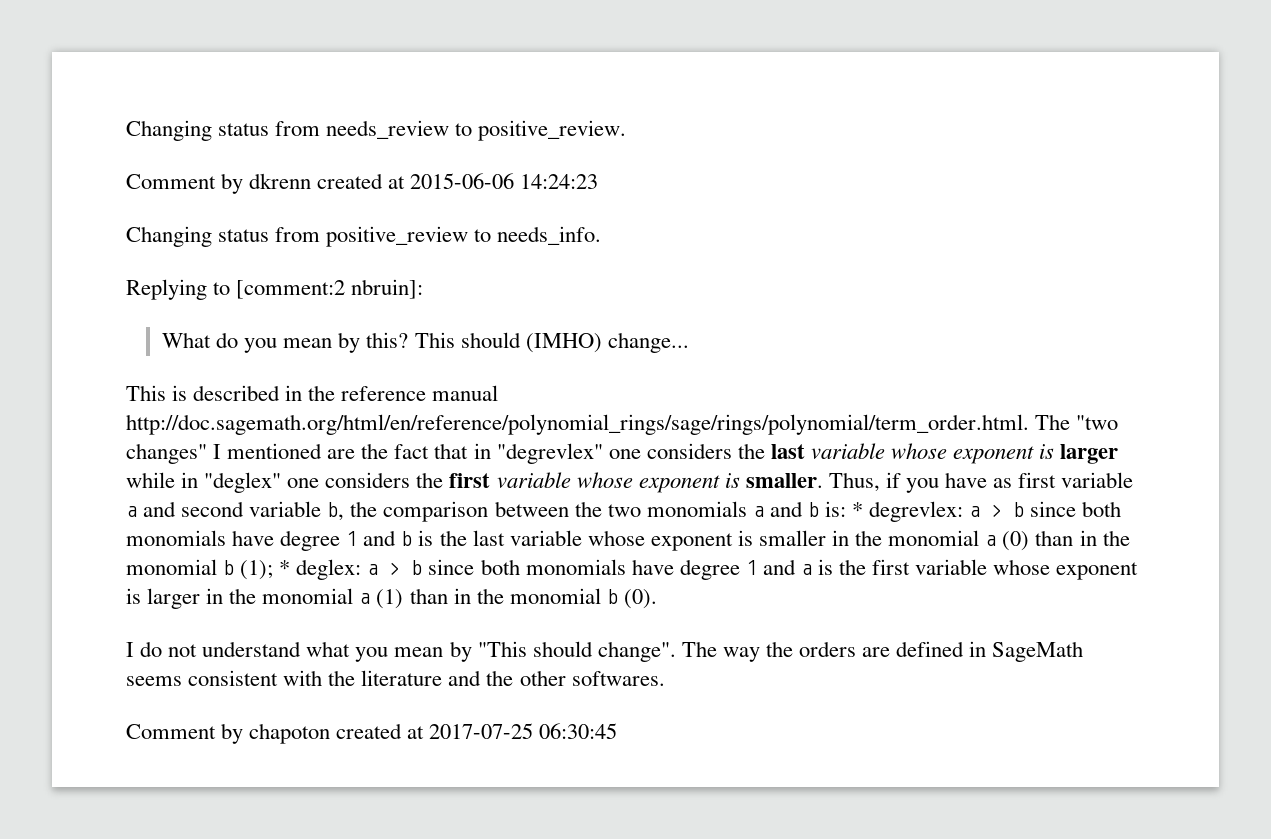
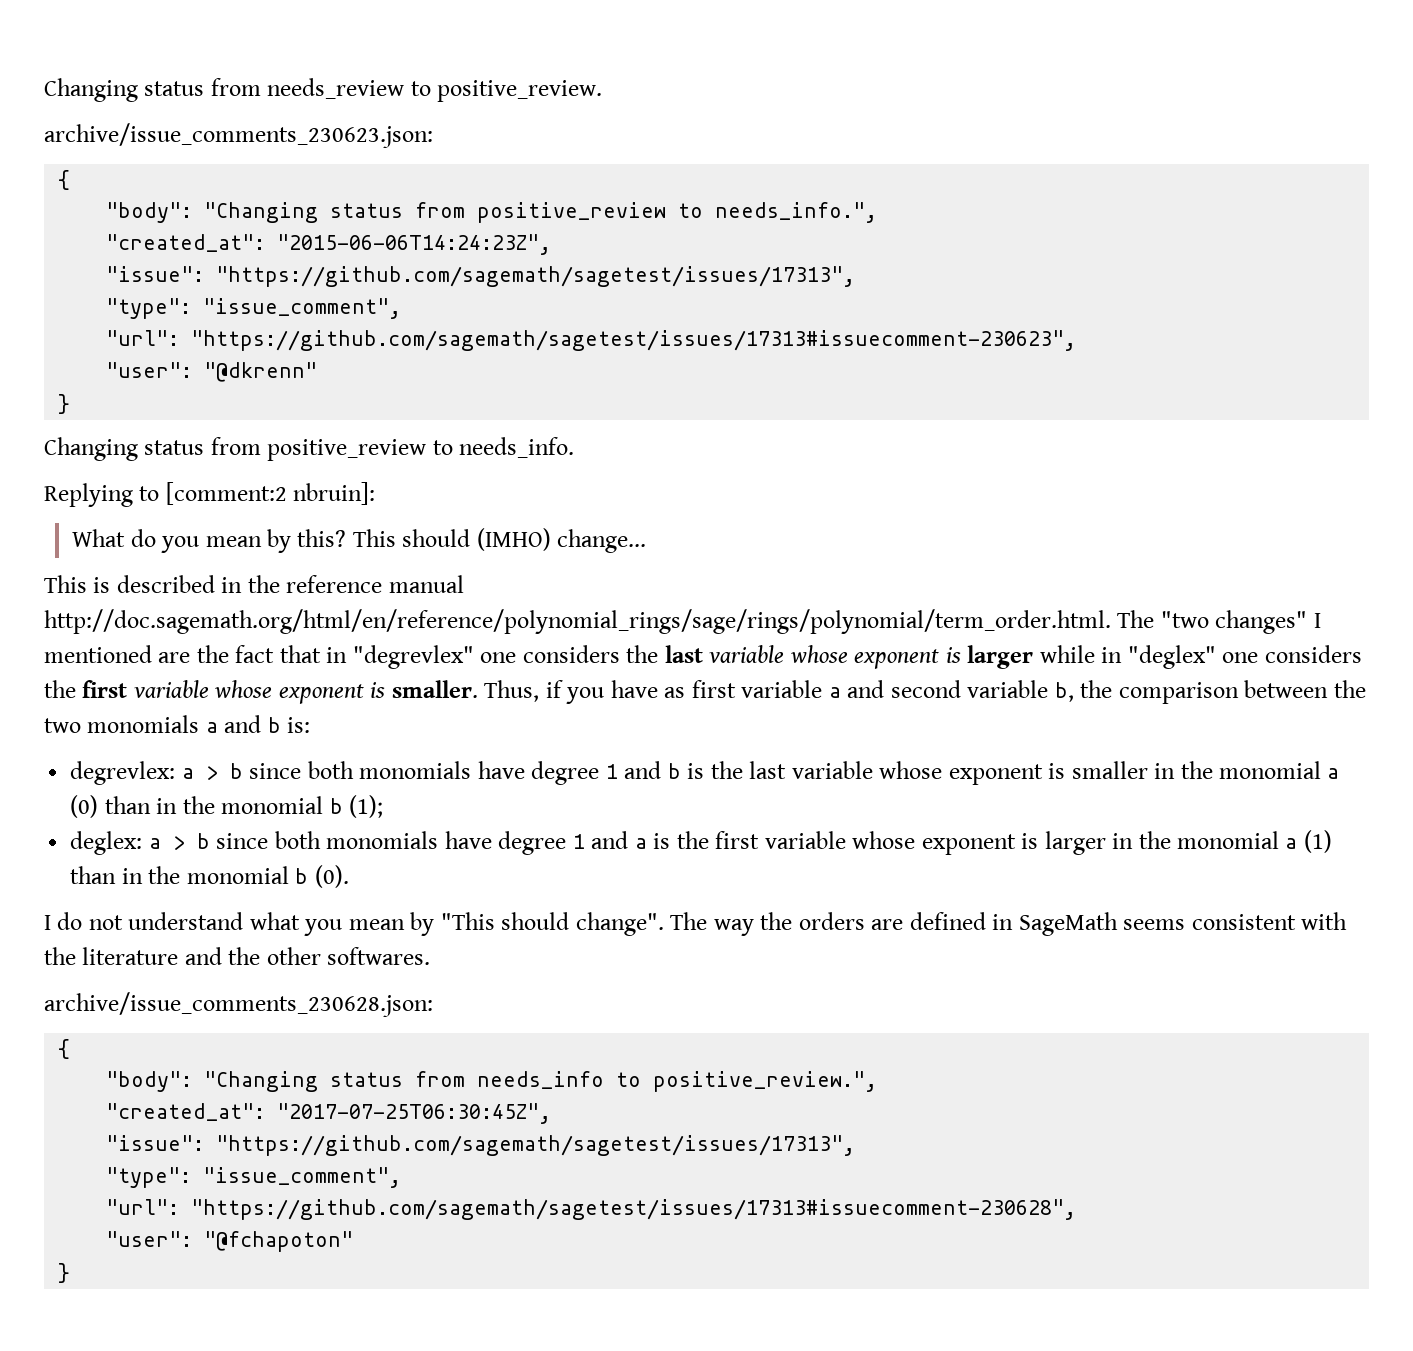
[126,173,599,194] Comment by dkrenn created at 2015-06-06 14:24:23 -> [44,123,433,148] [58,170,71,190] [106,202,878,223] [106,234,552,255] [106,266,856,287] [106,298,402,319] [106,330,1077,351] [106,362,318,382] [58,394,71,414] archive/issue_comments_230623.json: // { // "body": "Changing status from positive_review to needs_info.", // "created_at": "2015-06-06T14:24:23Z", // "issue": "https://github.com/sagemath/sagetest/issues/17313", // "type": "issue_comment", // "url": "https://github.com/sagemath/sagetest/issues/17313#issuecomment-230623", // "user": "@dkrenn" // }
[852,502,864,517] * -> (311, 725) //
[279,560,291,575] * -> (384, 806) //
[126,723,618,744] Comment by chapoton created at 2017-07-25 06:30:45 -> [44,992,433,1017] [58,1039,71,1059] [106,1071,878,1092] [106,1103,552,1124] [106,1135,856,1156] [106,1167,402,1188] [106,1199,1077,1220] [106,1231,354,1252] [58,1263,71,1283] archive/issue_comments_230628.json: // { // "body": "Changing status from needs_info to positive_review.", // "created_at": "2017-07-25T06:30:45Z", // "issue": "https://github.com/sagemath/sagetest/issues/17313", // "type": "issue_comment", // "url": "https://github.com/sagemath/sagetest/issues/17313#issuecomment-230628", // "user": "@fchapoton" // }

